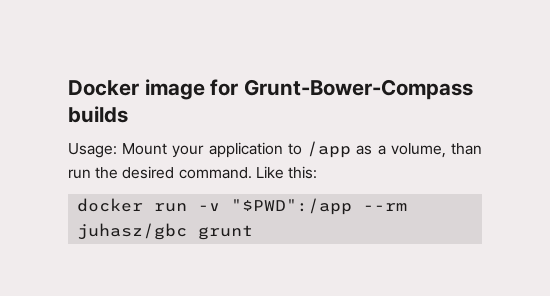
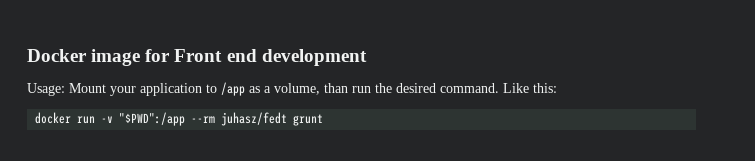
[244,79,474,100] [68,106,128,123] Grunt-Bower-Compass builds -> [174,49,367,66] Front end development
[77,223,188,240] juhasz/gbc -> [221,112,288,126] juhasz/fedt

